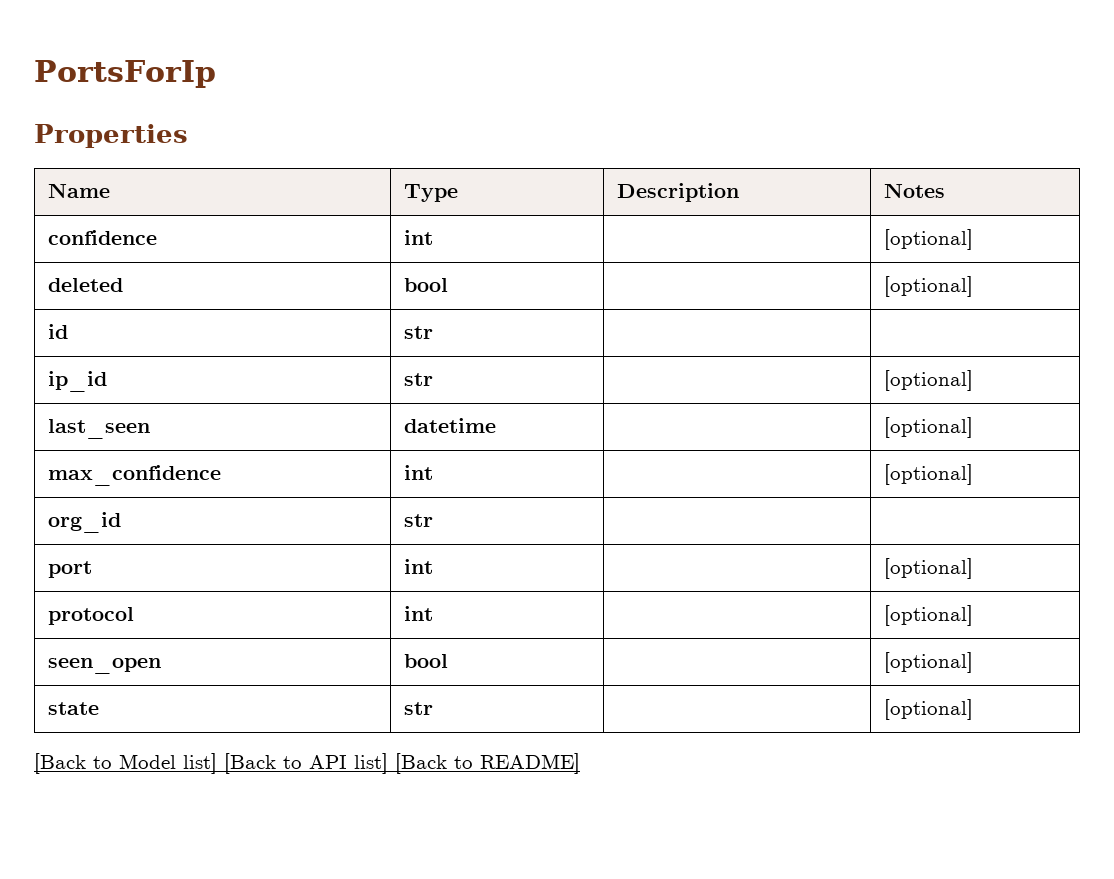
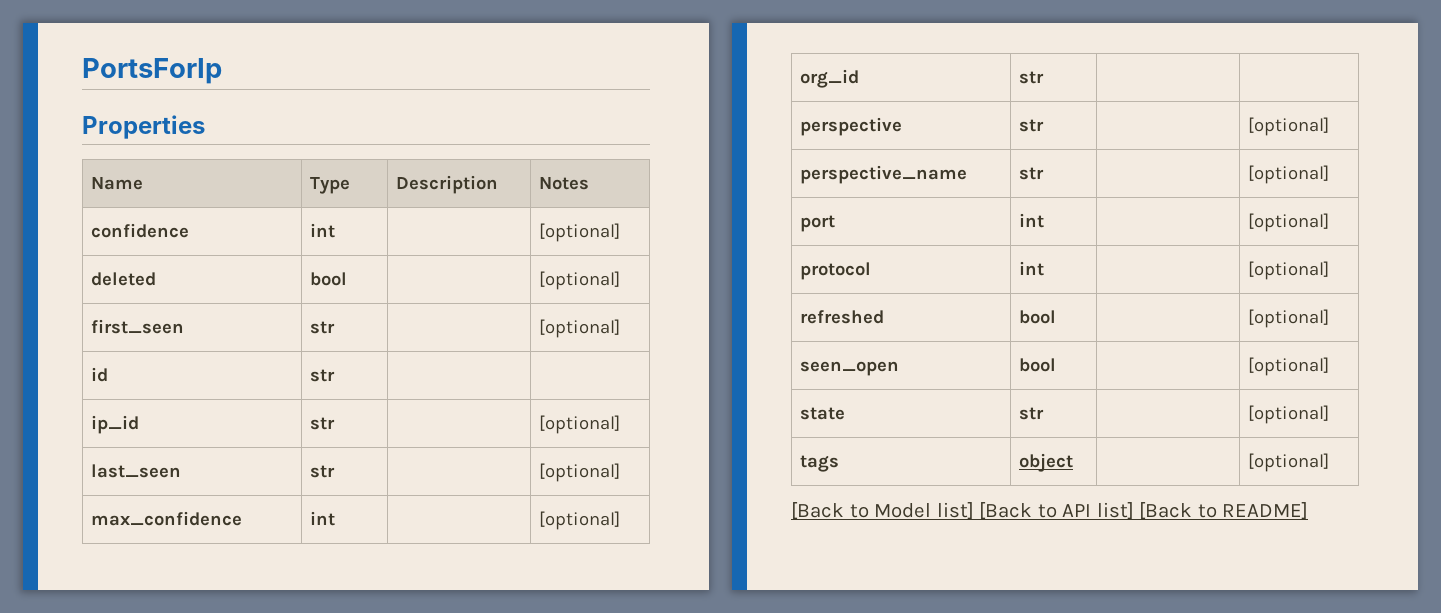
(974, 286) none -> [90,319,184,334] [309,321,335,334] [538,319,620,338] // first_seen | str | | [optional]
[404,418,497,433] datetime -> [309,465,335,478] str
(434, 520) none -> [799,117,902,136] [1018,119,1044,132] [1247,117,1329,136] [799,165,967,184] [1018,167,1044,180] [1247,165,1329,184] // perspective | str | | [optional] // perspective_name | str | | [optional]
(974, 615) none -> [799,310,884,324] [1018,310,1056,324] [1247,309,1329,328] // refreshed | bool | | [optional]
(974, 709) none -> [799,455,839,472] [1018,453,1073,472] [1247,453,1329,472] // tags | object | | [optional]

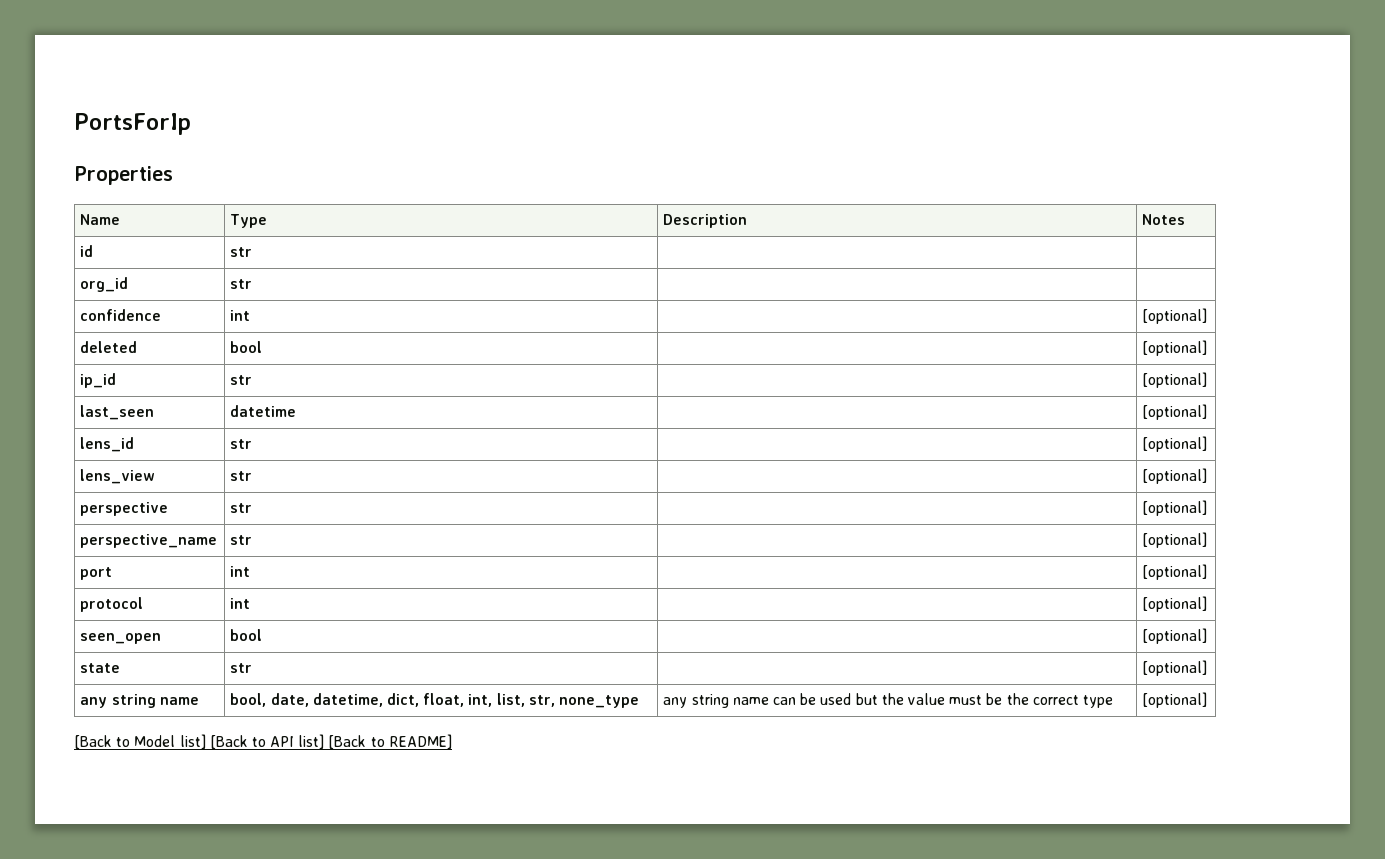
(589, 183) none -> [80,245,94,257] [230,247,253,257] [80,277,129,292] [230,279,253,289] // id | str | | // org_id | str | |
[90,319,184,334] [309,321,335,334] [538,319,620,338] [90,367,108,382] [309,369,335,382] // first_seen | str | | [optional] // id | str | | -> (1208, 348) none
[309,465,335,478] [538,463,620,482] [90,511,242,526] [309,511,335,526] [538,511,620,530] [799,69,859,88] [1018,71,1044,84] | str | | [optional] // max_confidence | int | | [optional] // org_id | str | | -> [230,405,297,417] [1142,404,1208,420] [80,437,135,452] [230,439,253,449] [1142,436,1208,452] [80,469,156,484] [230,471,253,481] [1142,468,1208,484] | datetime | | [optional] // lens_id | str | | [optional] // lens_view | str | | [optional]
[799,310,884,324] [1018,310,1056,324] [1247,309,1329,328] // refreshed | bool | | [optional] -> (1208, 604) none
[799,455,839,472] [1018,453,1073,472] tags | object | -> [80,694,199,708] [230,693,639,708] [663,693,1113,708] any string name | bool, date, datetime, dict, float, int, list, str, none_type | any string name can be used but the value must be the correct type

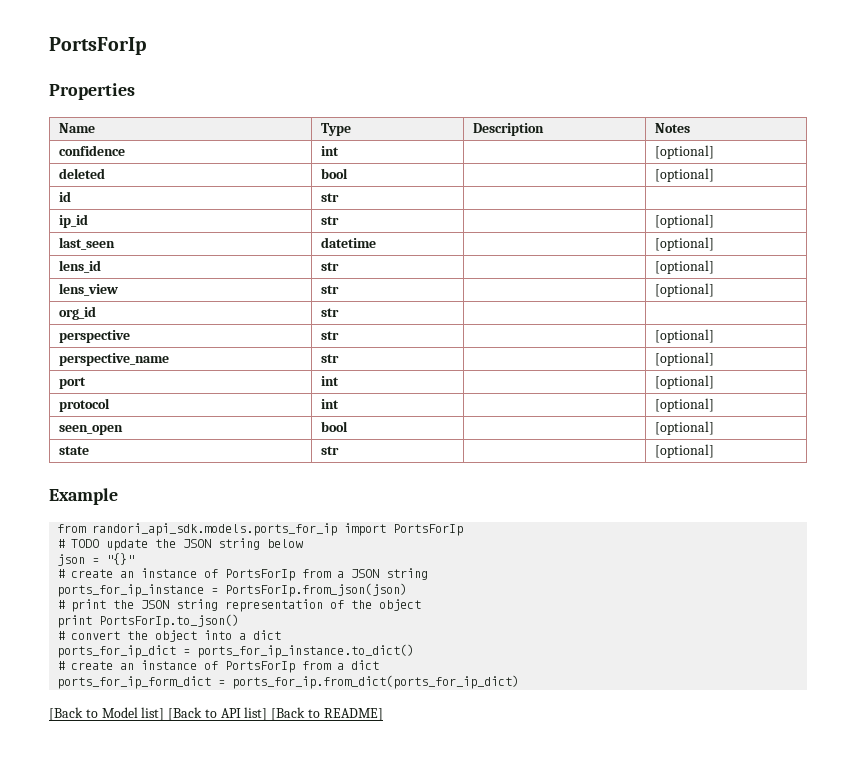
[80,245,94,257] [230,247,253,257] [80,277,129,292] [230,279,253,289] // id | str | | // org_id | str | | -> (690, 128) none
(1208, 348) none -> [58,191,71,202] [320,193,339,202] // id | str | |
(1208, 476) none -> [58,306,96,320] [320,308,339,317] // org_id | str | |
[80,694,199,708] [230,693,639,708] [663,693,1113,708] [1142,692,1208,708] // any string name | bool, date, datetime, dict, float, int, list, str, none_type | any string name can be used but the value must be the correct type | [optional] -> [49,488,118,505] [57,523,464,536] [57,538,304,551] [57,553,135,566] [57,568,429,581] [57,583,408,597] [57,599,422,612] [57,614,240,628] [57,630,282,642] [57,644,415,658] [57,660,380,673] [57,675,520,689] // Example // from randori_api_sdk.models.ports_for_ip import PortsForIp // # TODO update the JSON string below // json = "{}" // # create an instance of PortsForIp from a JSON string // ports_for_ip_instance = PortsForIp.from_json(json) // # print the JSON string representation of the object // print PortsForIp.to_json() // # convert the object into a dict // ports_for_ip_dict = ports_for_ip_instance.to_dict() // # create an instance of PortsForIp from a dict // ports_for_ip_form_dict = ports_for_ip.from_dict(ports_for_ip_dict)

